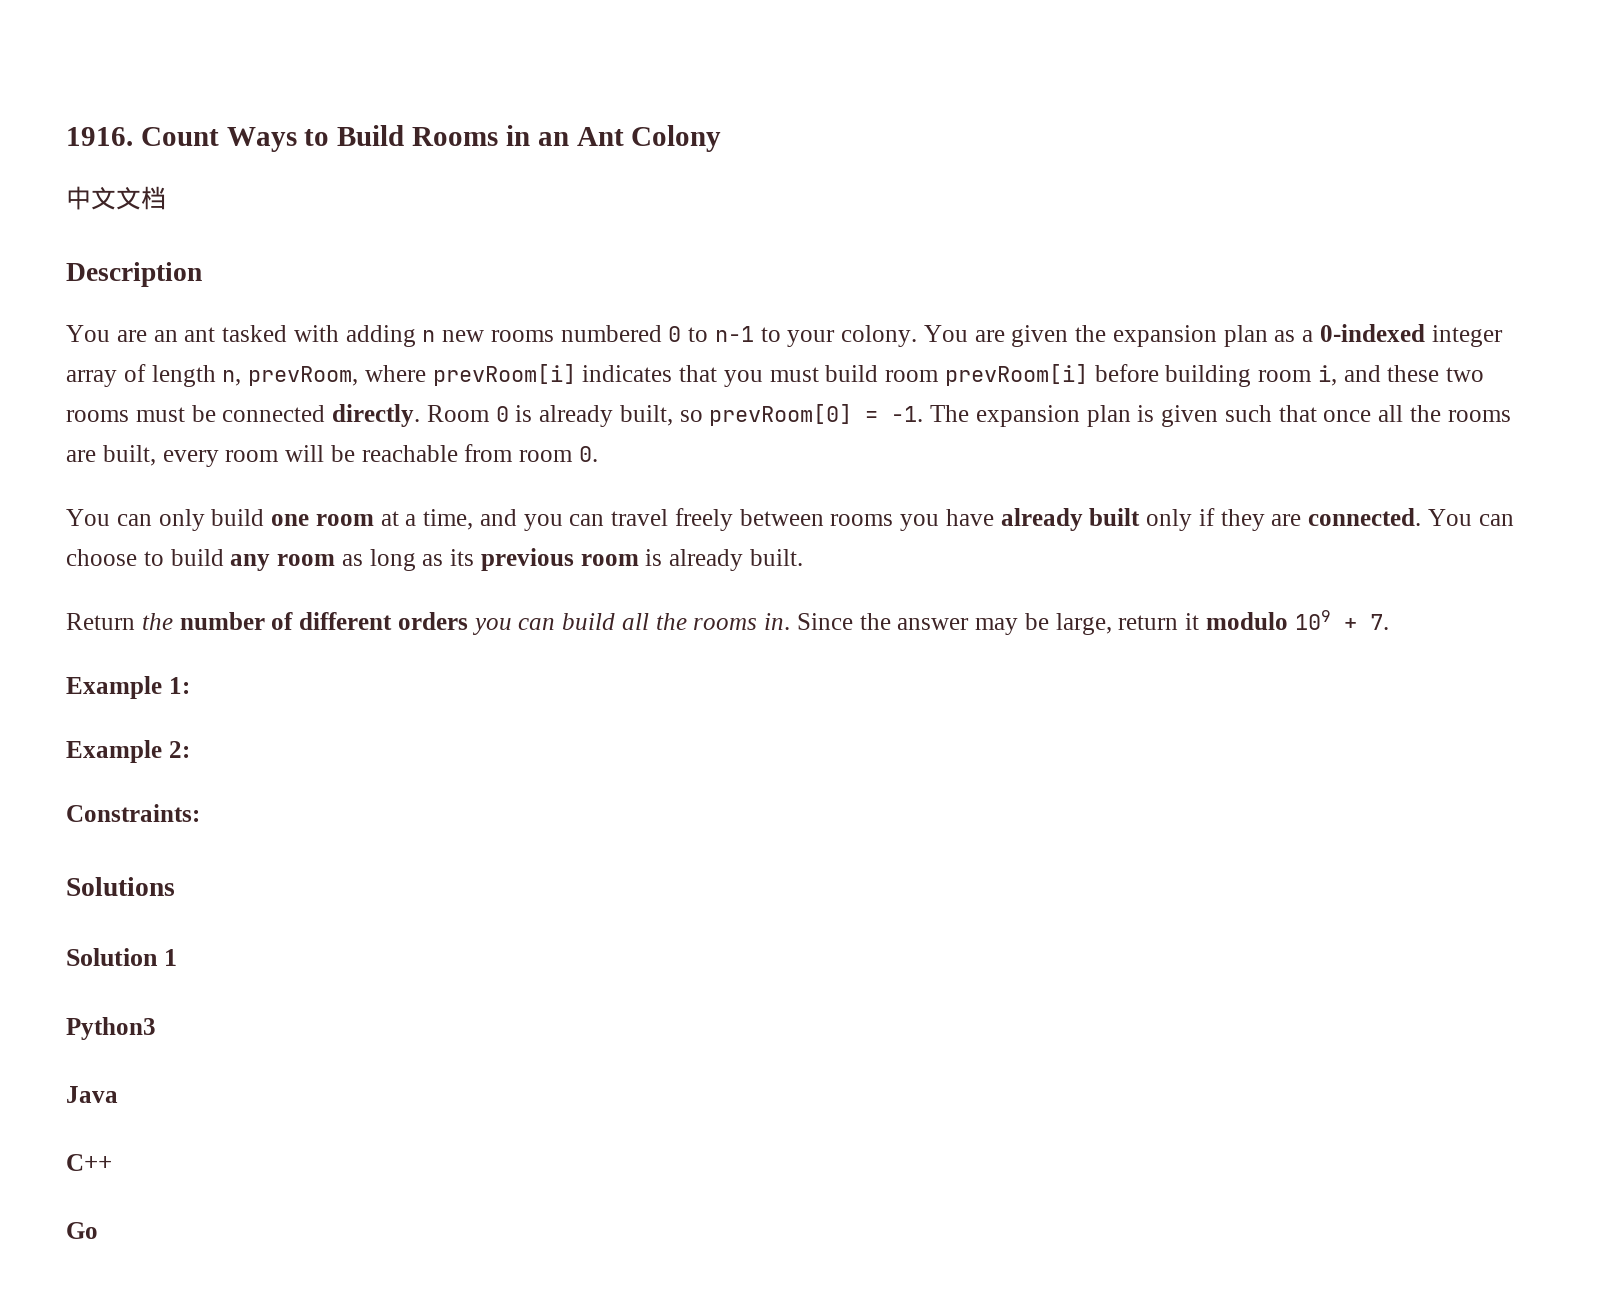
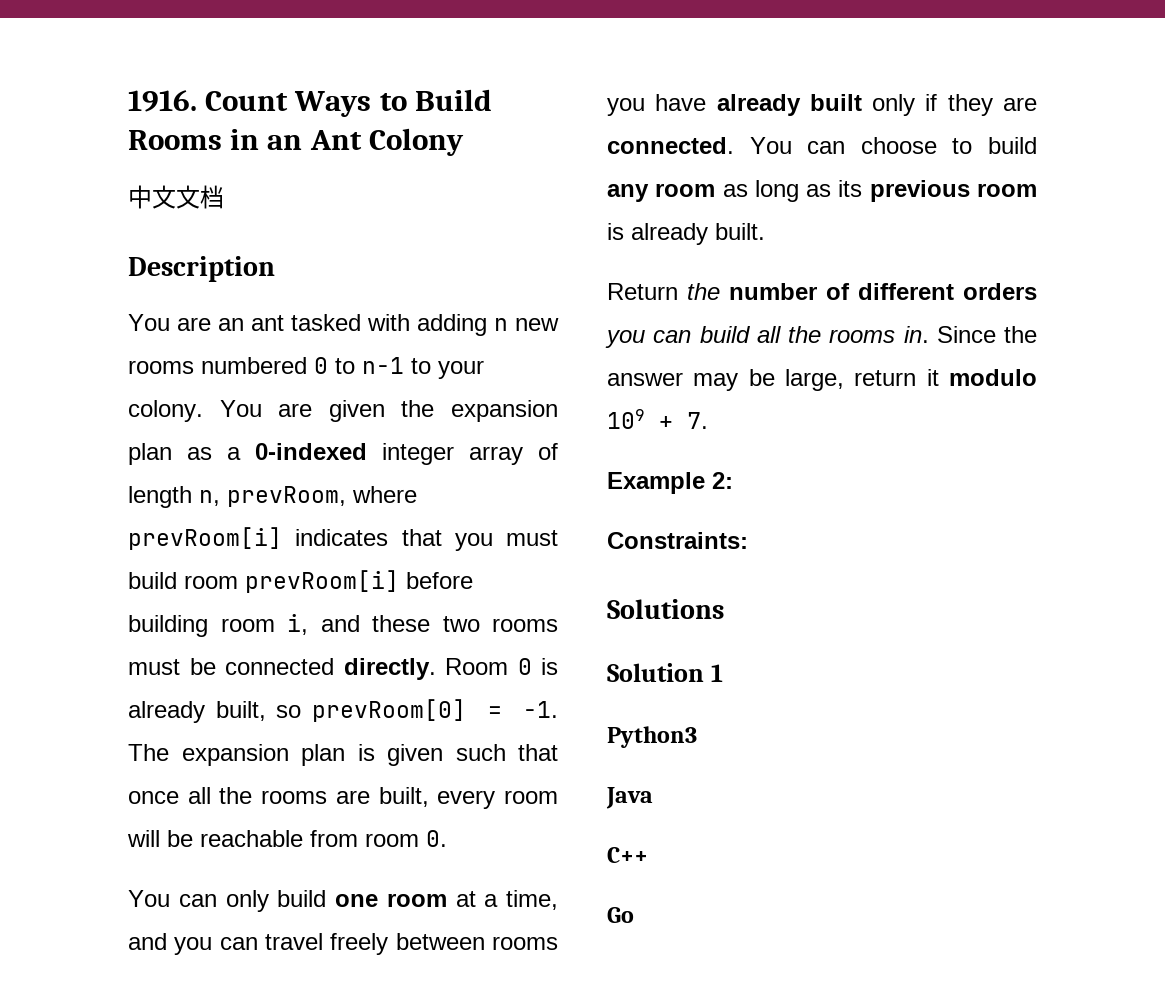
[66,676,190,699] // Example 1: -> (708, 420) none

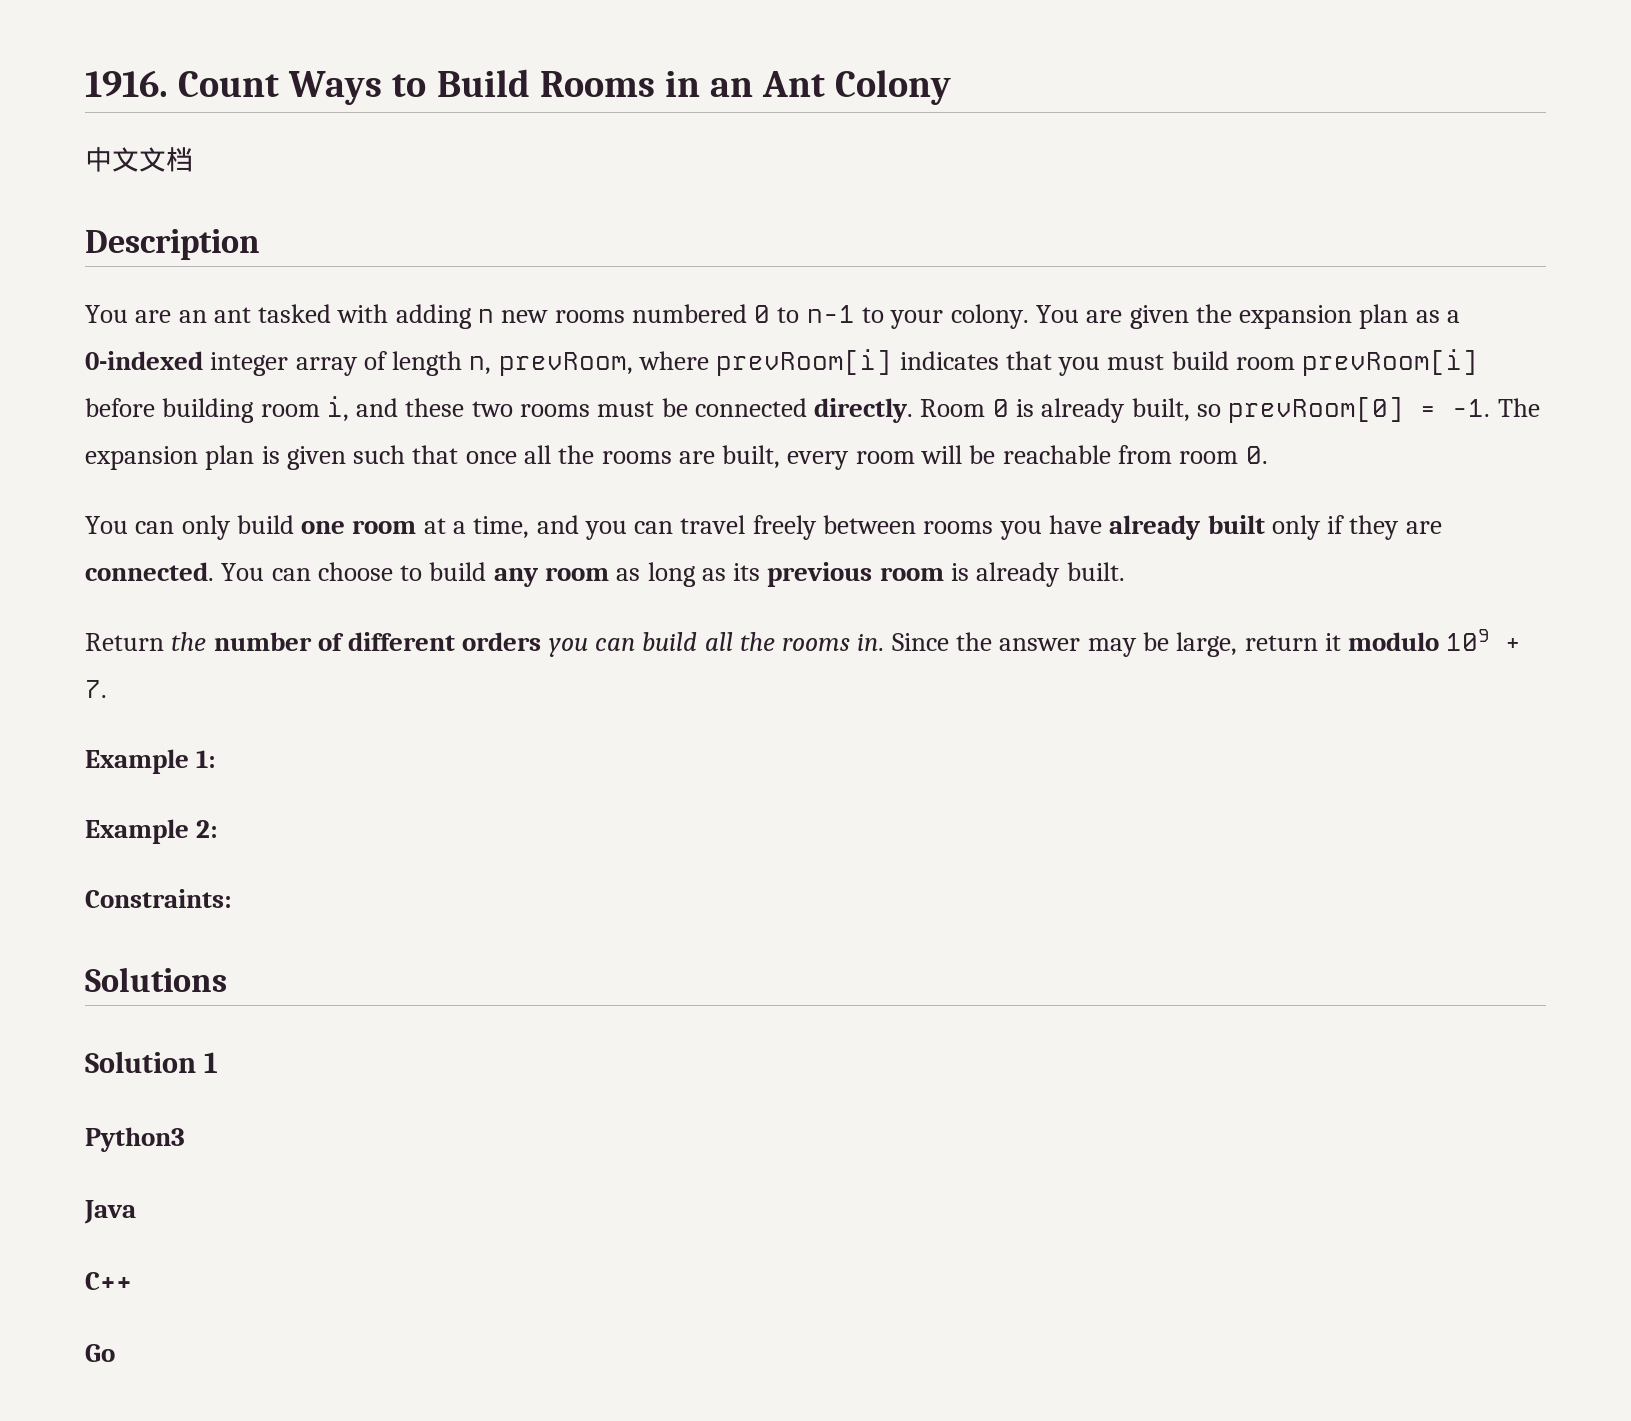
(708, 420) none -> [85,749,217,774] // Example 1:

